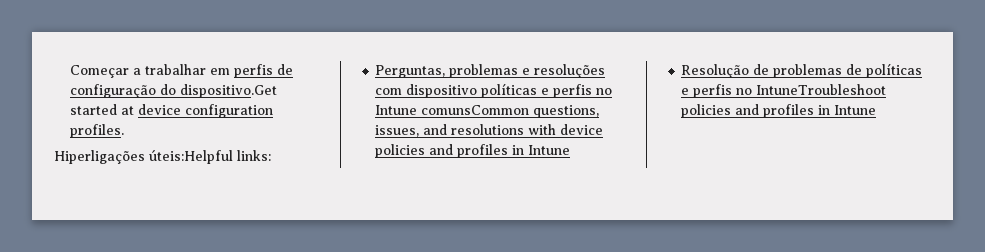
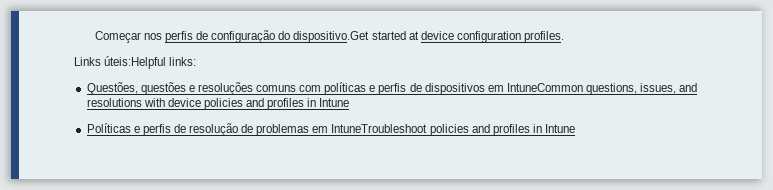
[132,64,230,75] a trabalhar em -> [143,33,162,40] nos
[54,150,145,164] Hiperligações -> [74,57,101,66] Links
[375,64,606,78] [375,83,613,98] [375,105,530,115] Perguntas, problemas e resoluções com dispositivo políticas e perfis no Intune comunsCommon -> [86,82,583,95] Questões, questões e resoluções comuns com políticas e perfis de dispositivos em IntuneCommon
[681,63,923,78] [681,84,753,98] Resolução de problemas de políticas e perfis no -> [86,123,329,136] Políticas e perfis de resolução de problemas em

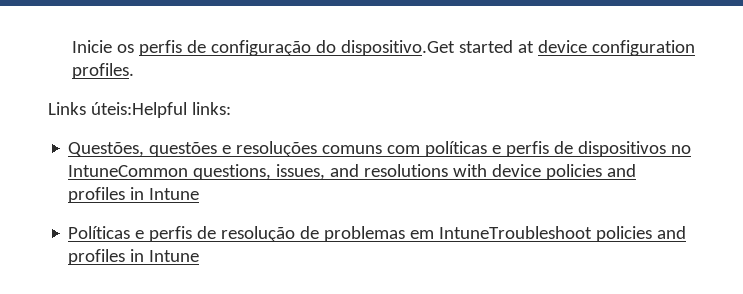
[94,31,162,43] Começar nos -> [71,40,134,53] Inicie os
[487,85,504,92] em -> [671,145,692,154] no

